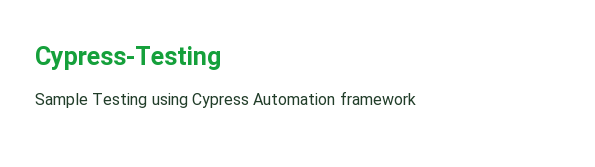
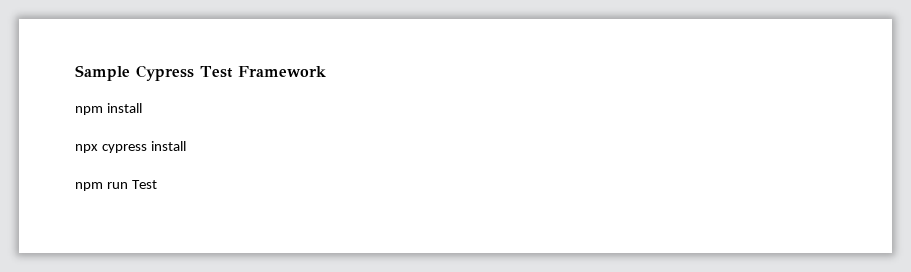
[35,46,221,70] [35,91,416,108] Cypress-Testing // Sample Testing using Cypress Automation framework -> [75,65,326,81] [75,103,142,115] [75,141,186,153] [75,180,157,191] Sample Cypress Test Framework // npm install // npx cypress install // npm run Test

